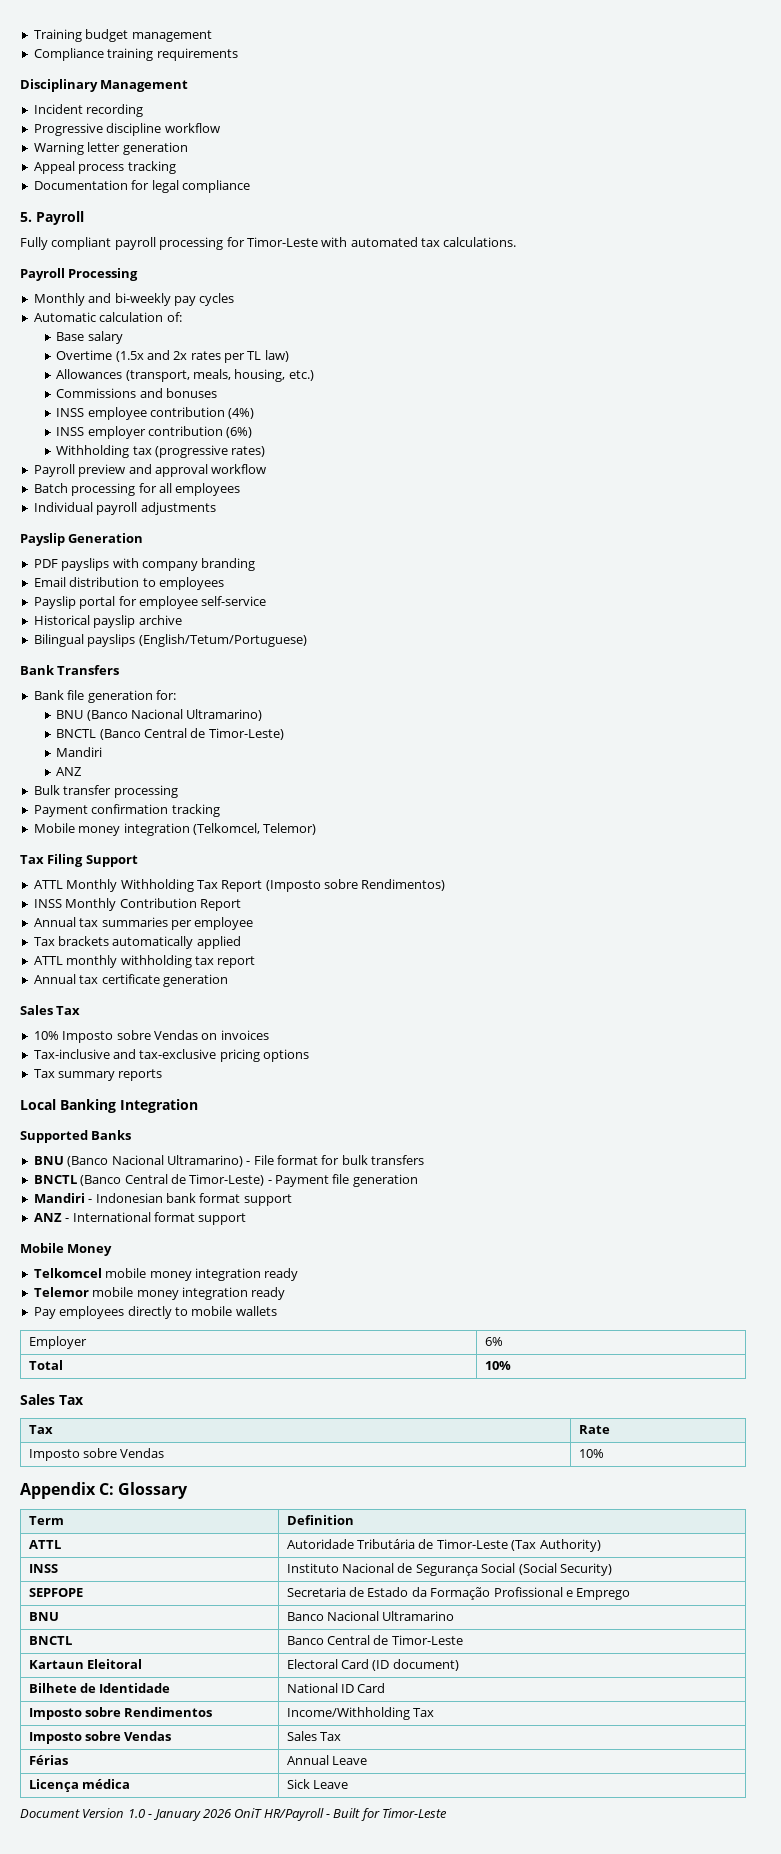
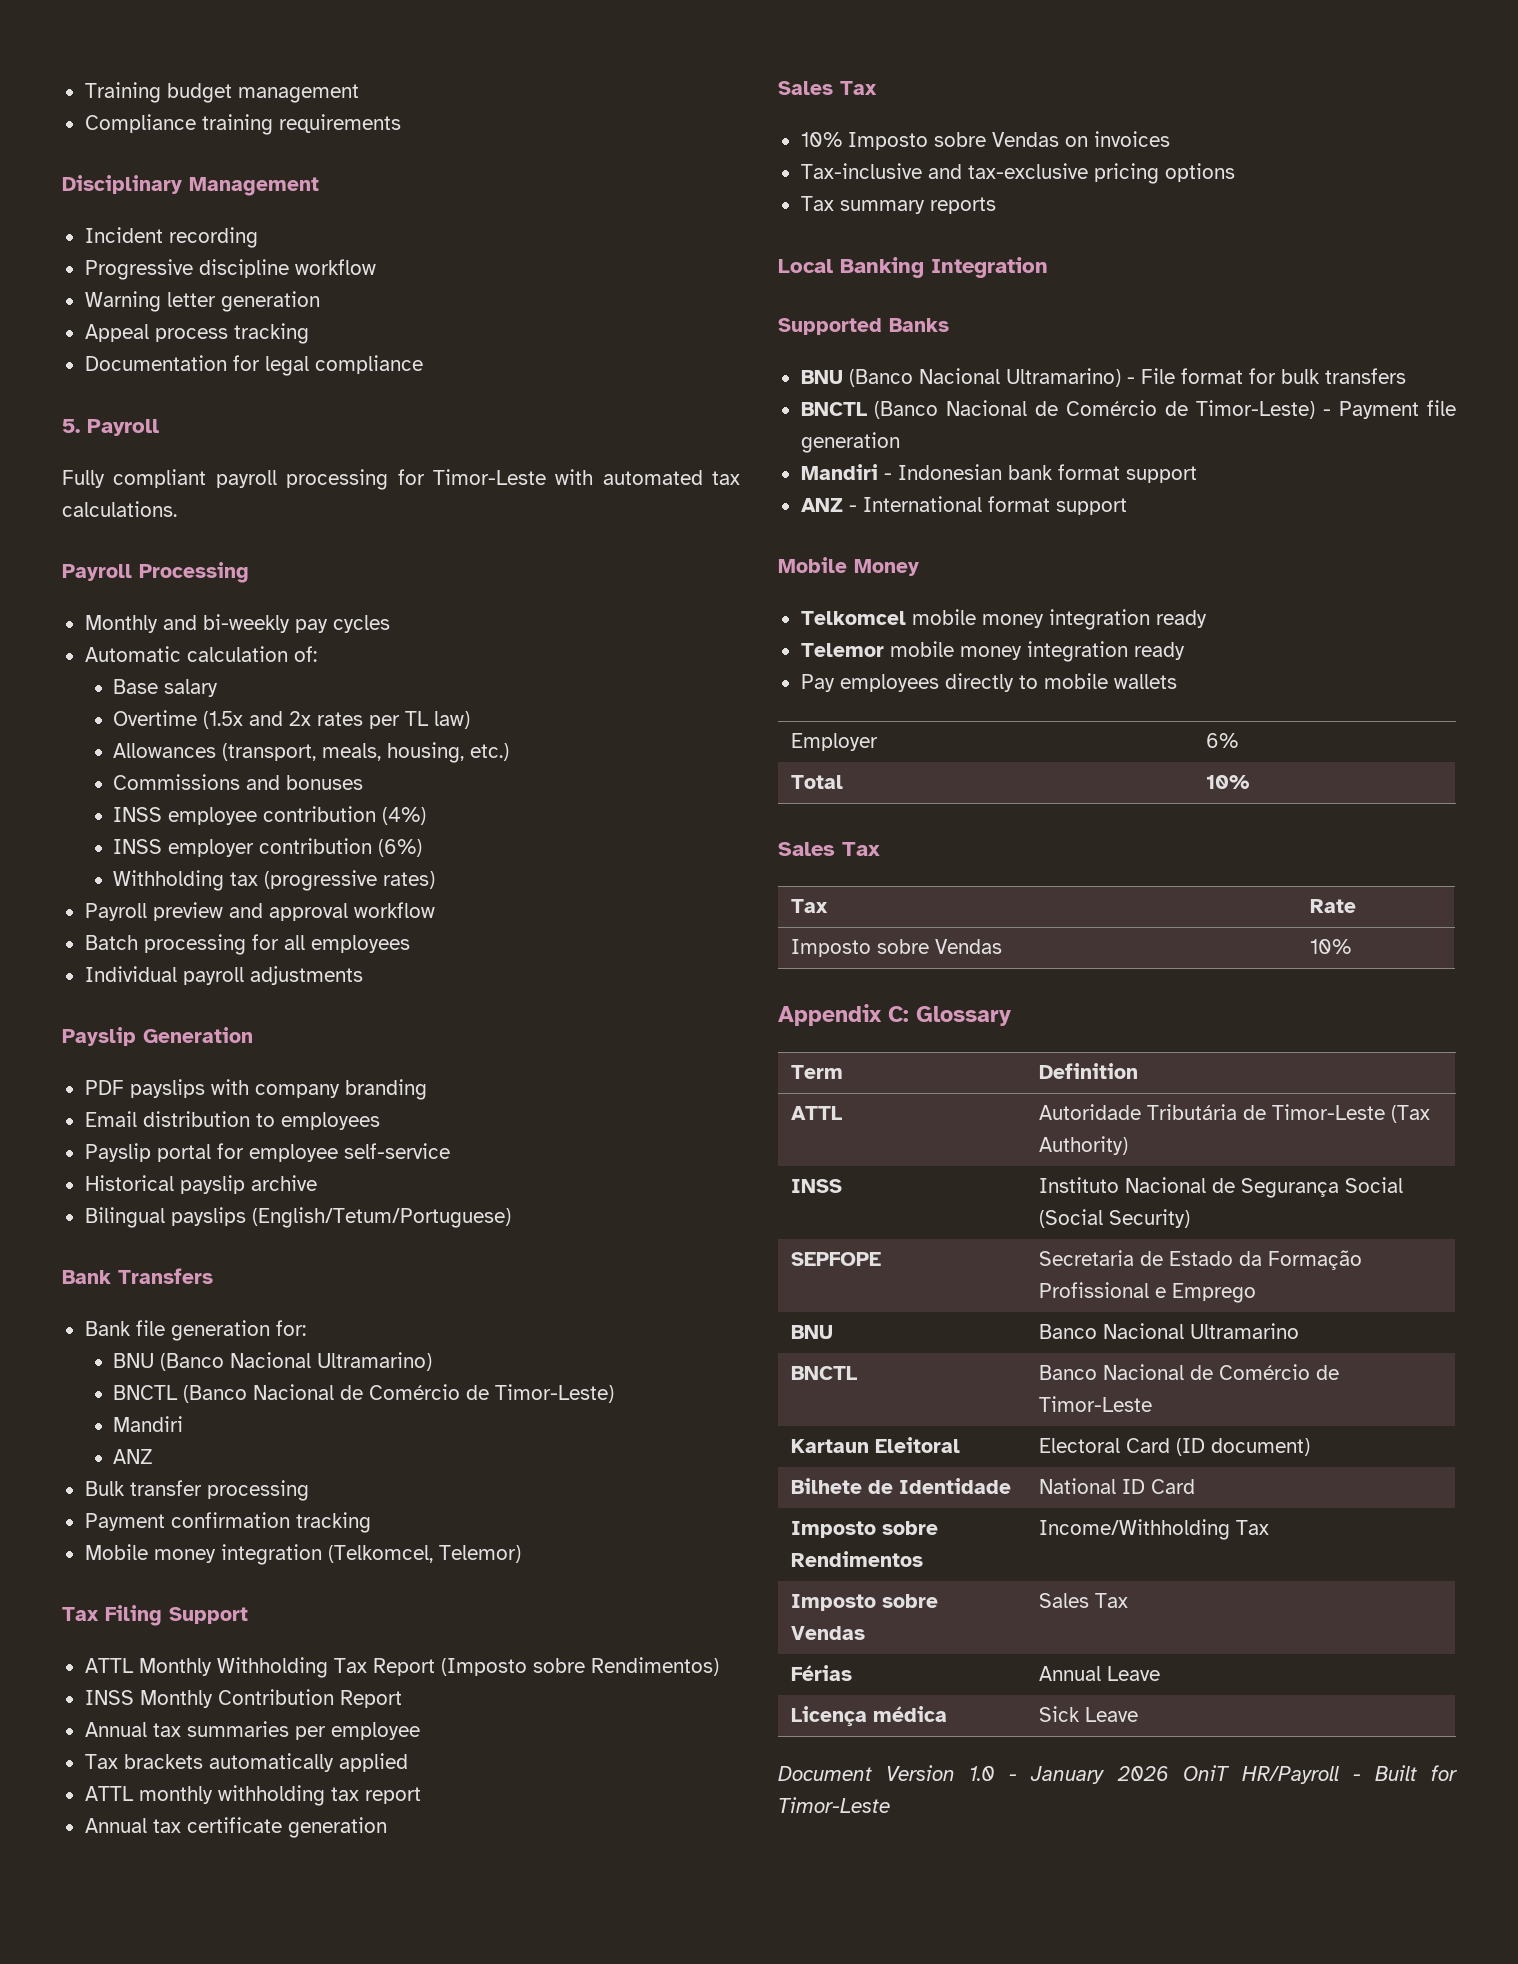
[143,728,187,738] Central -> [253,1384,461,1400] Nacional de Comércio
[124,1174,168,1184] Central -> [946,400,1158,416] Nacional de Comércio
[327,1635,371,1645] Central -> [1102,1364,1310,1380] Nacional de Comércio

